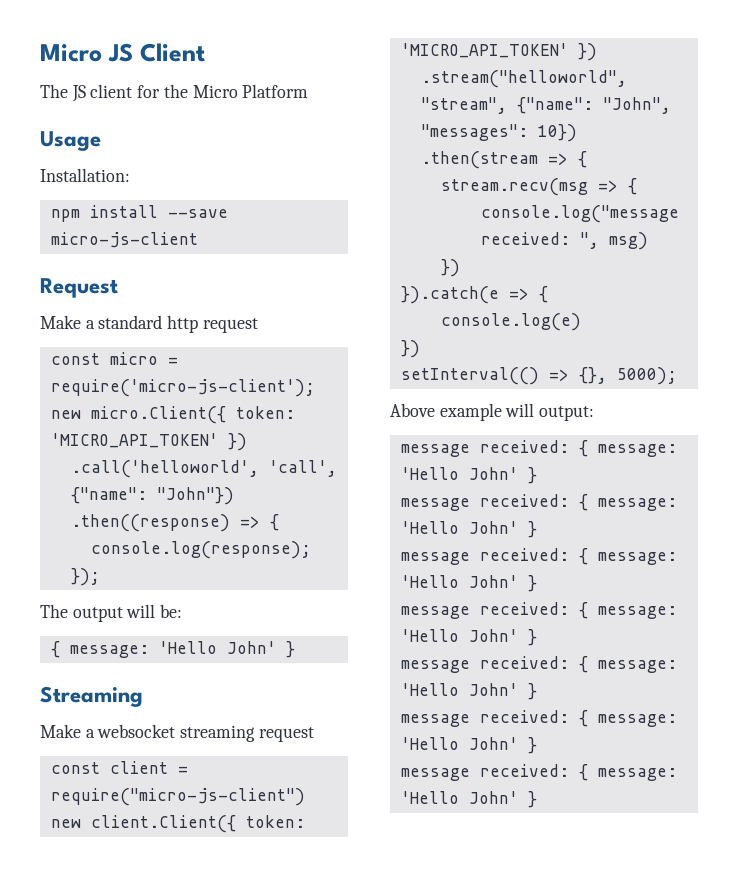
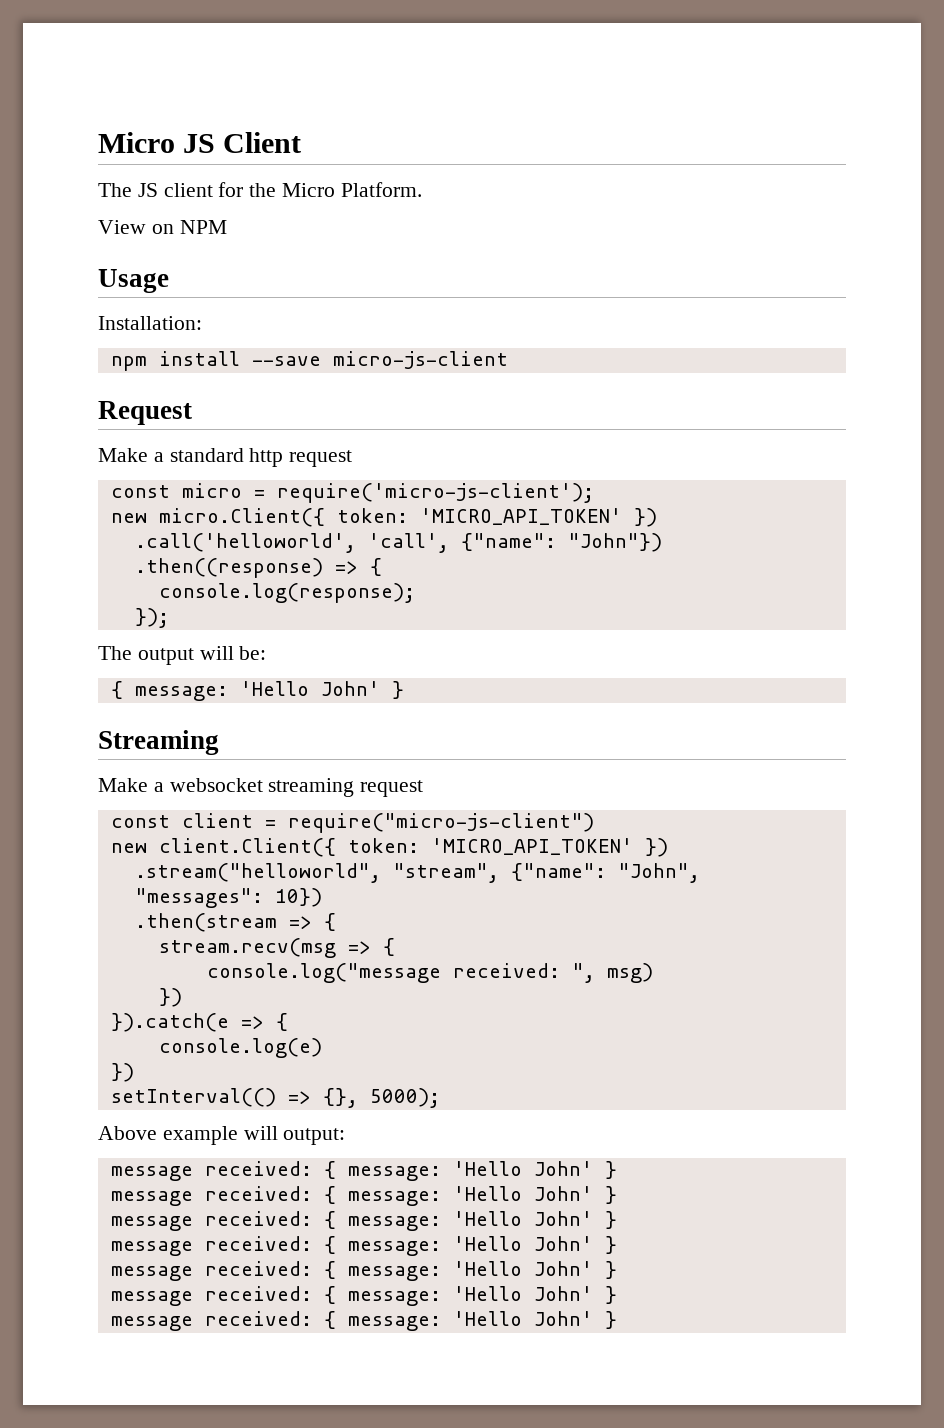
[242,84,309,98] Platform -> [340,182,422,197] [98,220,227,234] Platform. // View on NPM

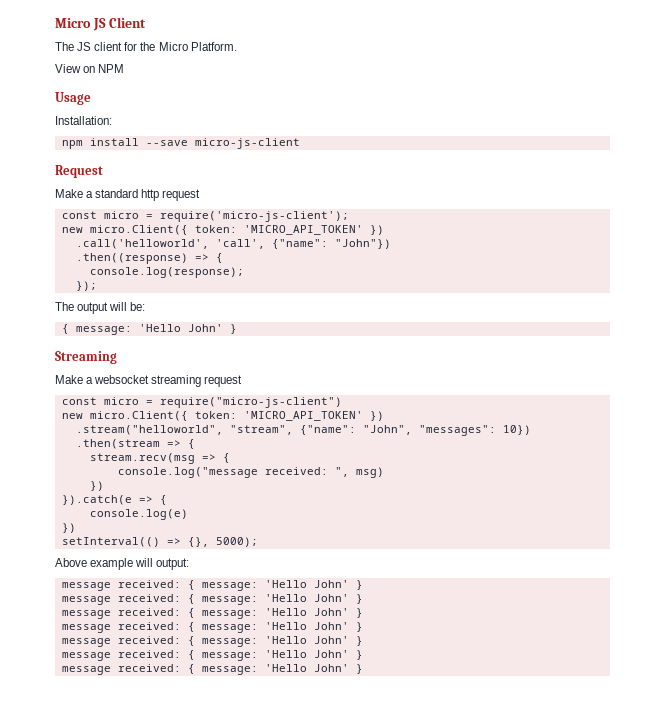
[181,813,253,828] client -> [103,397,139,405] micro
[158,838,336,857] client.Client({ -> [89,411,188,421] micro.Client({

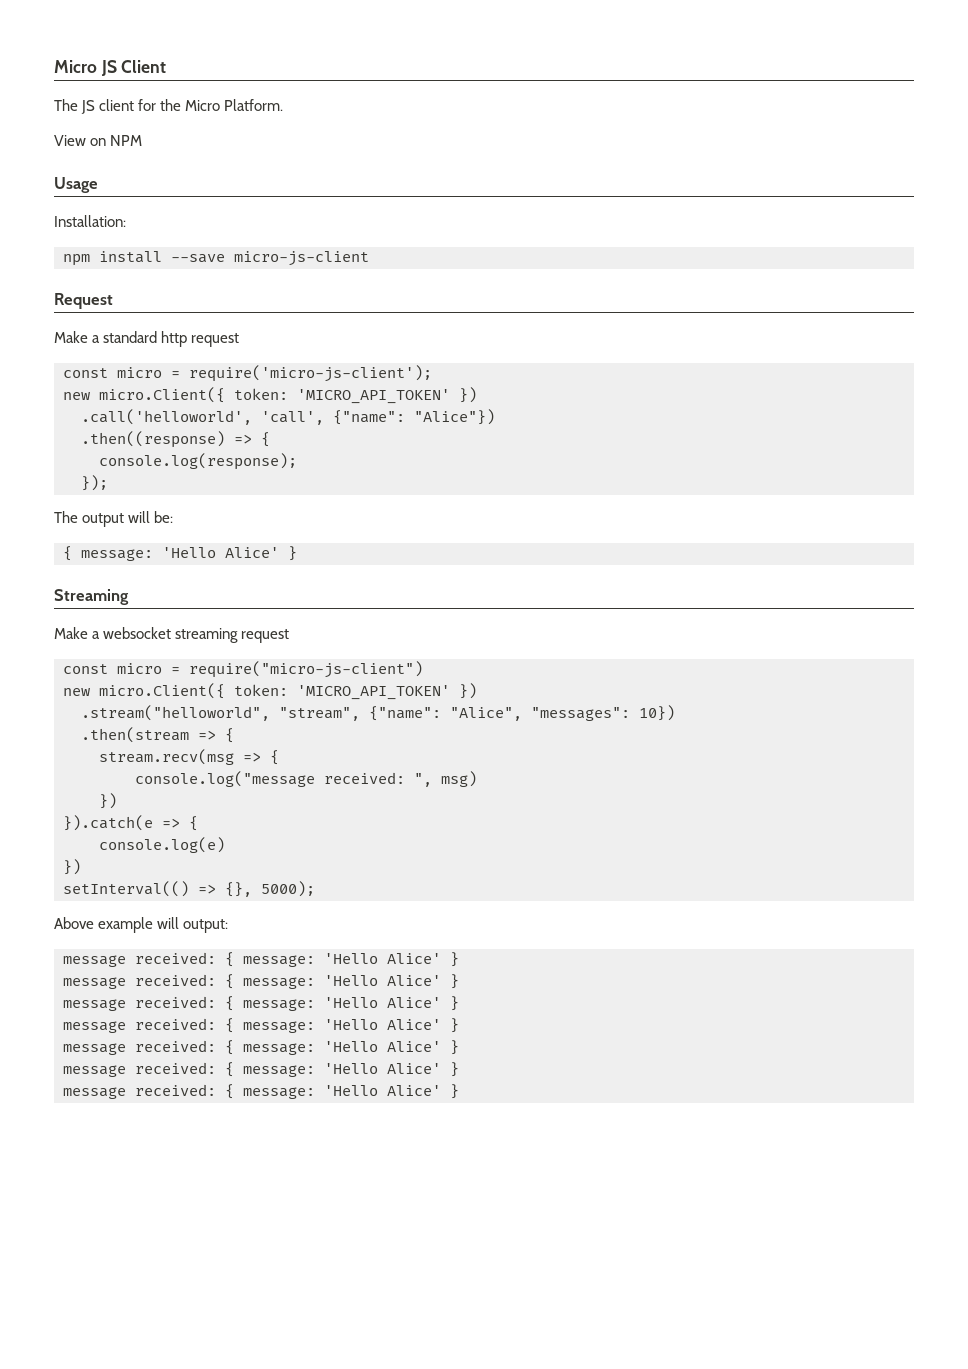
[334,239,391,249] "John"}) -> [414,409,495,425] "Alice"})
[187,324,223,332] John' -> [225,547,279,558] Alice'
[362,425,412,435] "John", -> [450,707,522,721] "Alice",
[313,580,363,590] [61,594,363,605] [61,608,363,619] [61,622,363,633] [61,636,363,647] [61,650,363,661] [61,664,349,675] John' } // message received: { message: 'Hello John' } // message received: { message: 'Hello John' } // message received: { message: 'Hello John' } // message received: { message: 'Hello John' } // message received: { message: 'Hello John' } // message received: { message: 'Hello John' -> [387,952,459,967] [63,974,459,989] [63,996,459,1011] [63,1018,459,1033] [63,1040,459,1055] [63,1062,459,1077] [63,1084,441,1099] Alice' } // message received: { message: 'Hello Alice' } // message received: { message: 'Hello Alice' } // message received: { message: 'Hello Alice' } // message received: { message: 'Hello Alice' } // message received: { message: 'Hello Alice' } // message received: { message: 'Hello Alice'

